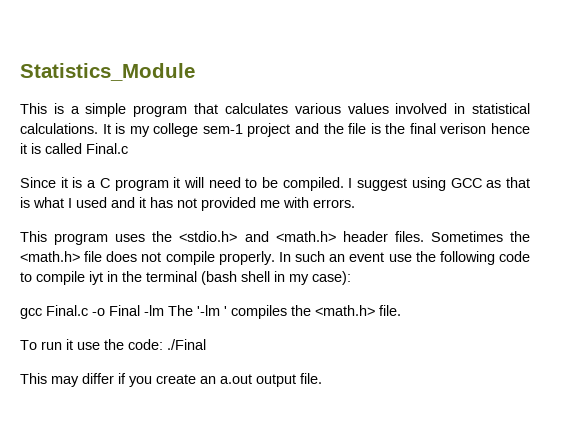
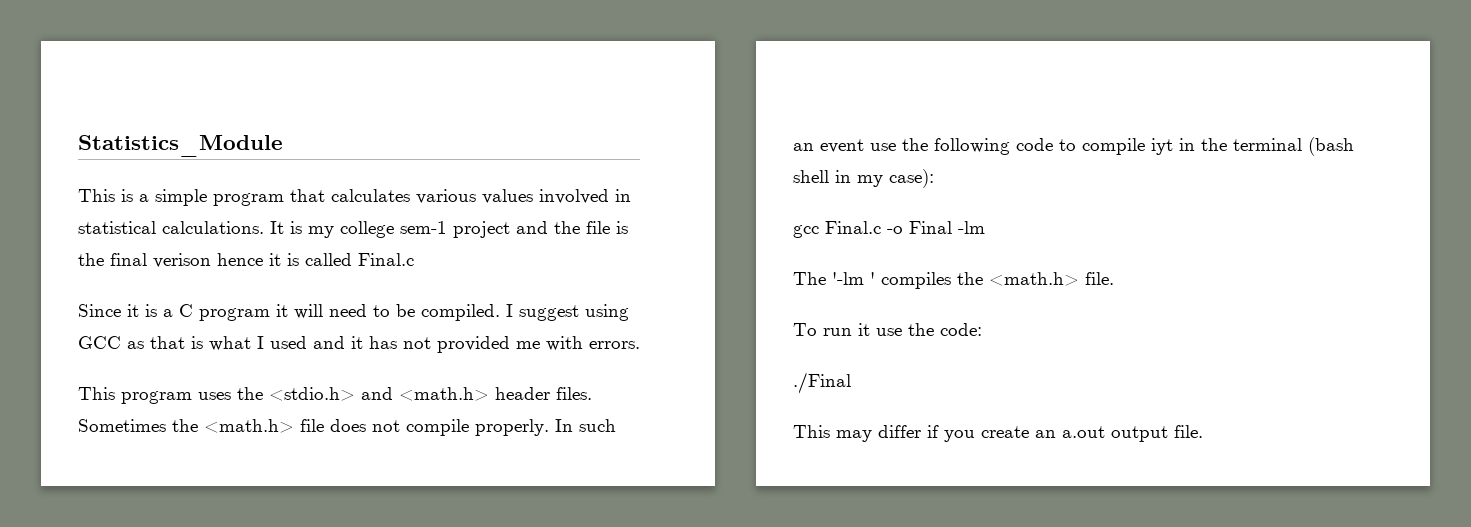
(164, 310) none -> (985, 227) //
(163, 344) none -> (982, 329) //

